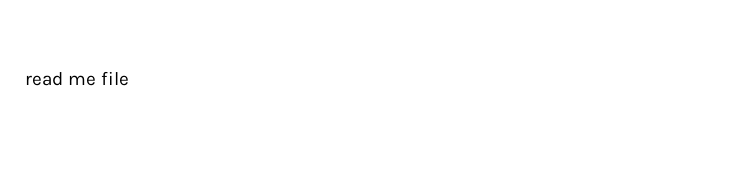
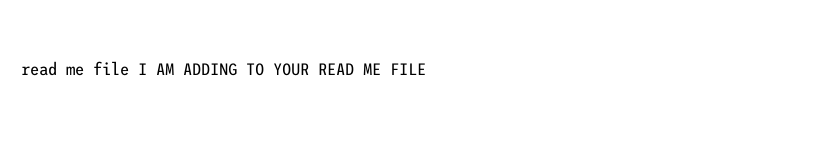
(130, 78) none -> [138,63,426,76] I AM ADDING TO YOUR READ ME FILE

